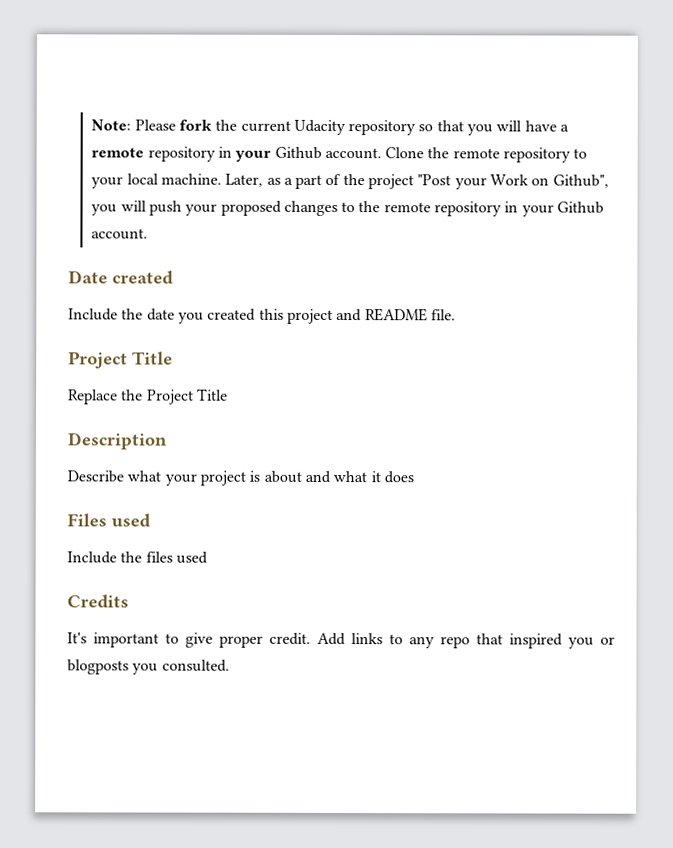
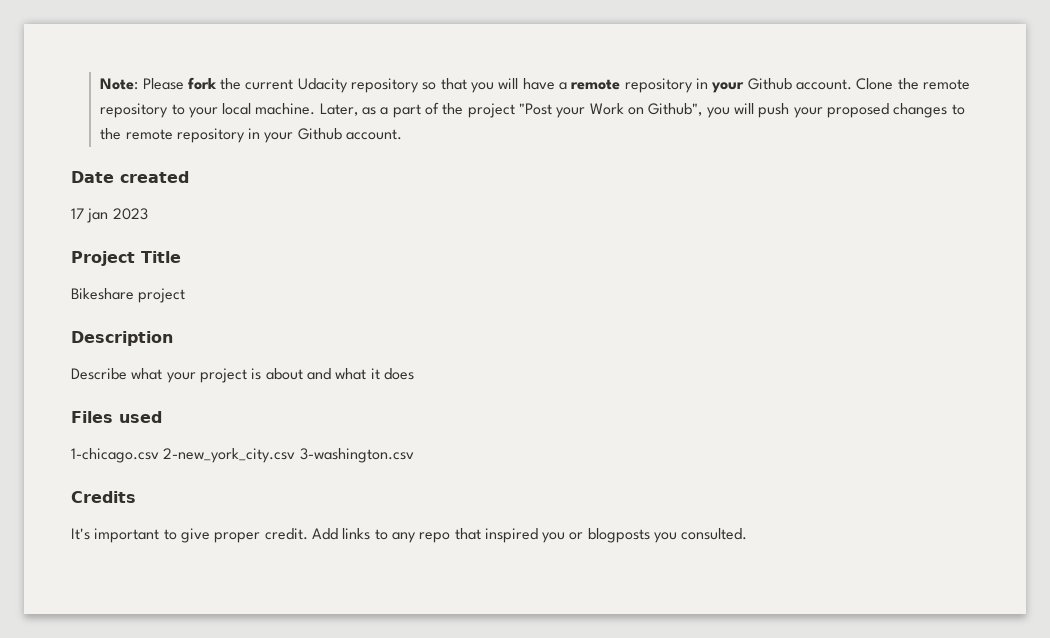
[68,308,456,324] [68,351,173,369] [68,388,228,405] Include the date you created this project and README file. // Project Title // Replace the Project Title -> [71,208,148,223] [71,251,181,266] [71,288,186,303] 17 jan 2023 // Project Title // Bikeshare project
[67,551,208,564] Include the files used -> [71,448,414,463] 1-chicago.csv 2-new_york_city.csv 3-washington.csv

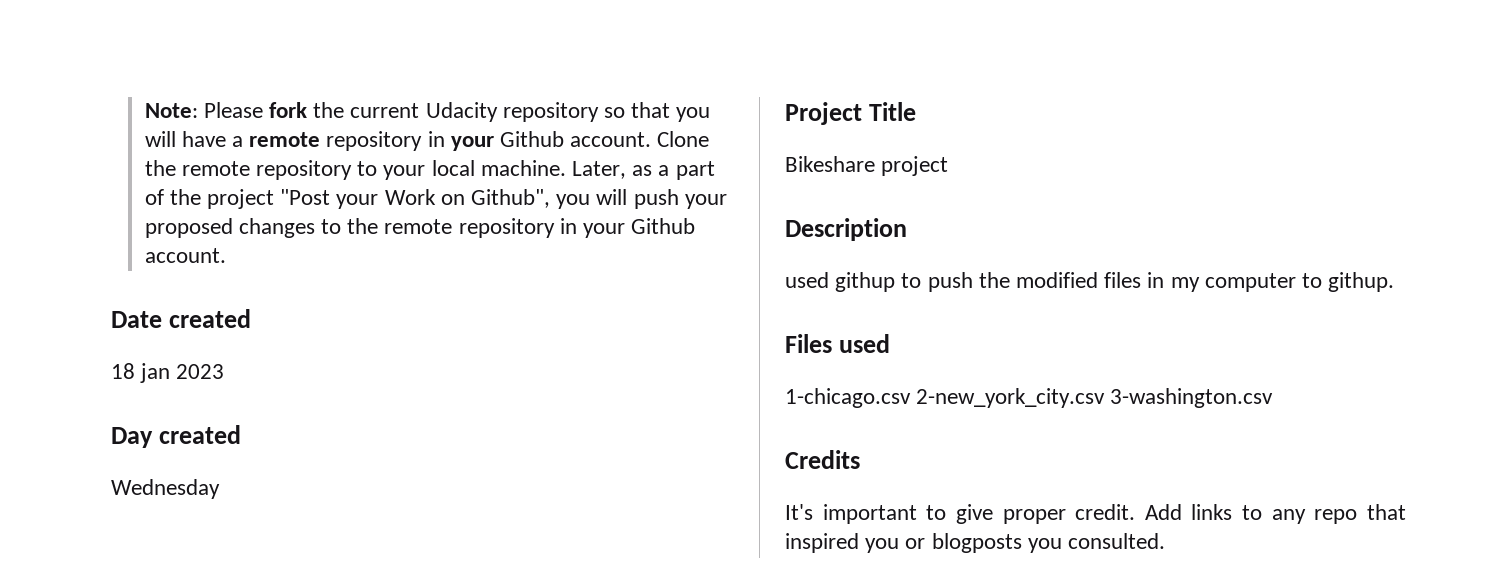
[71,208,84,219] 17 -> [111,363,135,379] 18
(148, 214) none -> [111,425,242,448] [111,479,220,499] // Day created // Wednesday
[71,368,414,383] Describe what your project is about and what it does -> [785,272,1395,292] used githup to push the modified files in my computer to githup.

